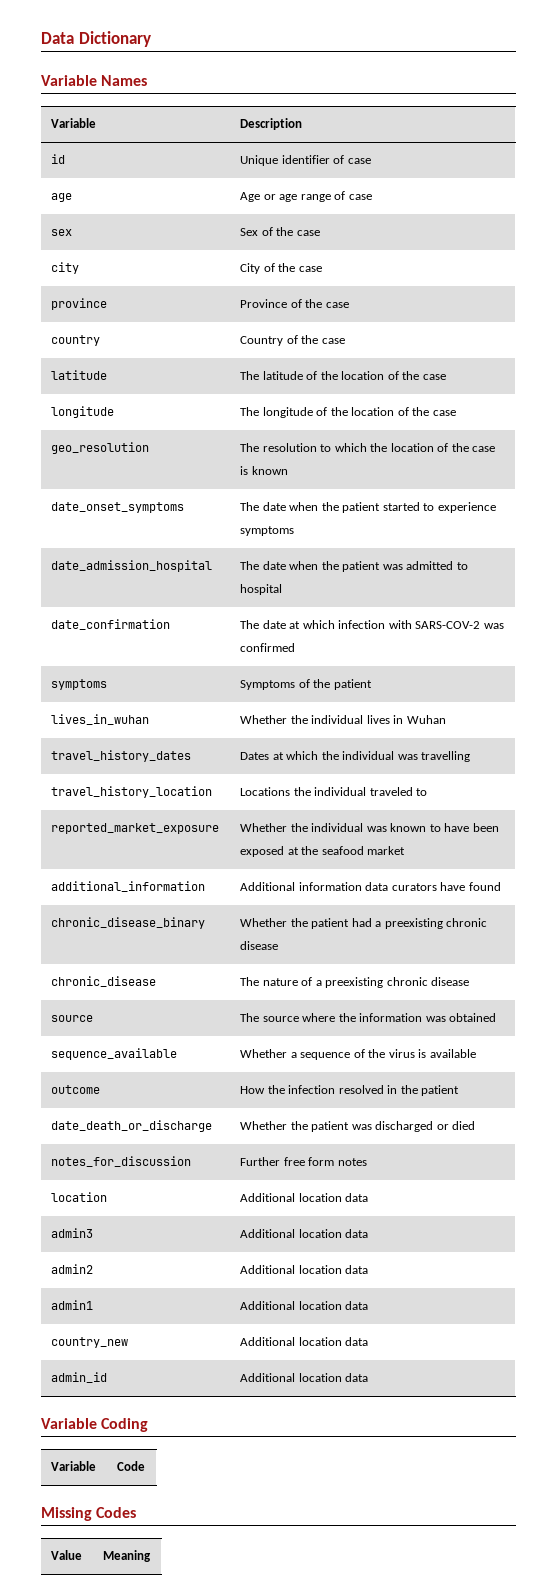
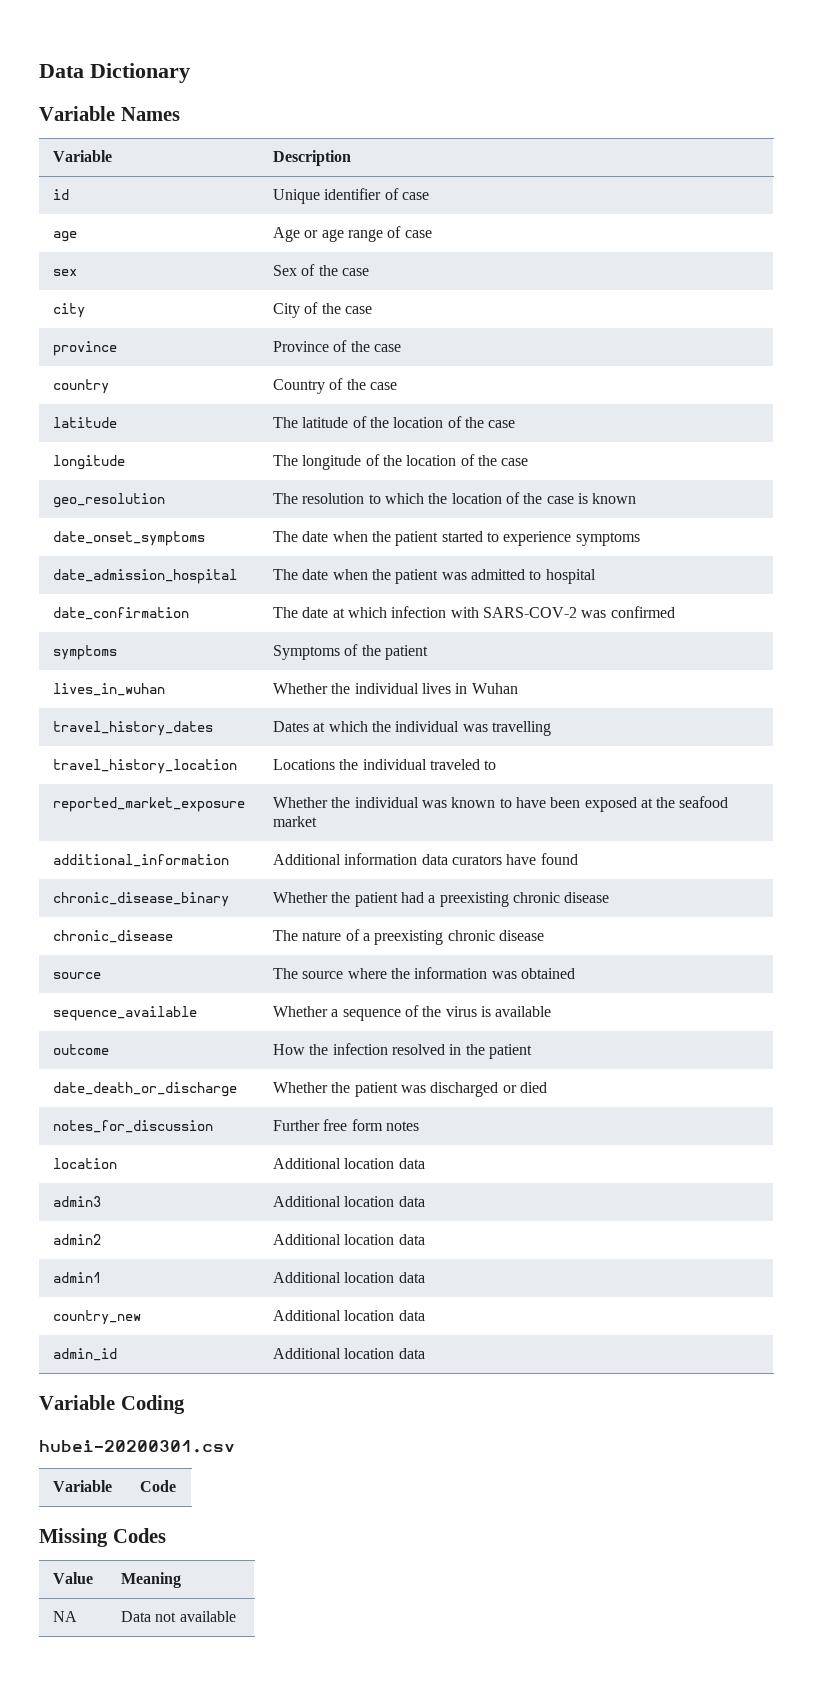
(149, 1425) none -> [39,1440,235,1453] // hubei-20200301.csv
(152, 1556) none -> [52,1611,77,1622] [120,1611,236,1622] // NA | Data not available

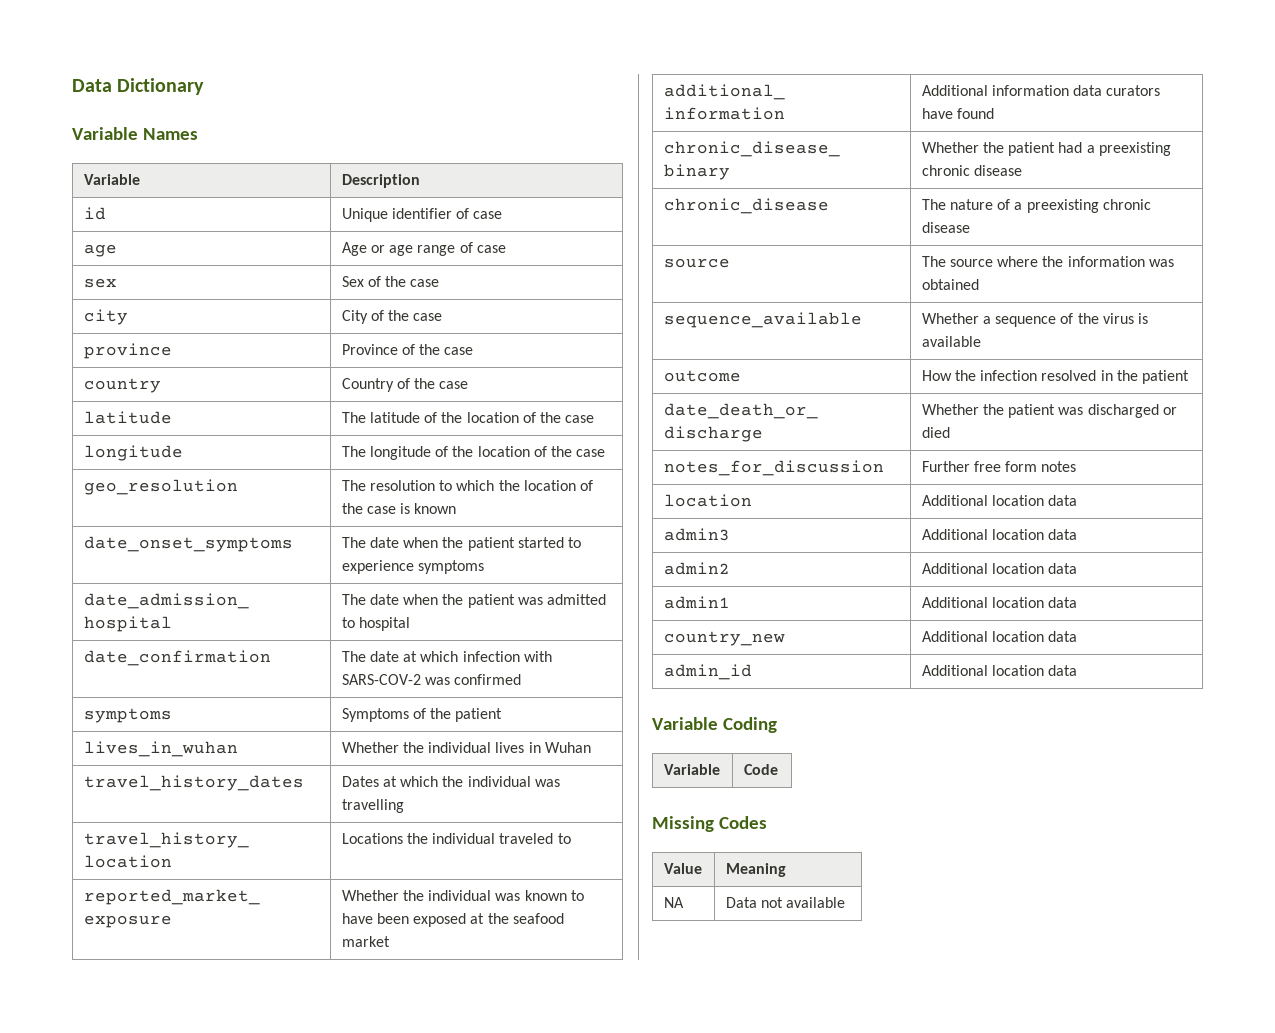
[39,1440,235,1453] // hubei-20200301.csv -> (777, 725) none

